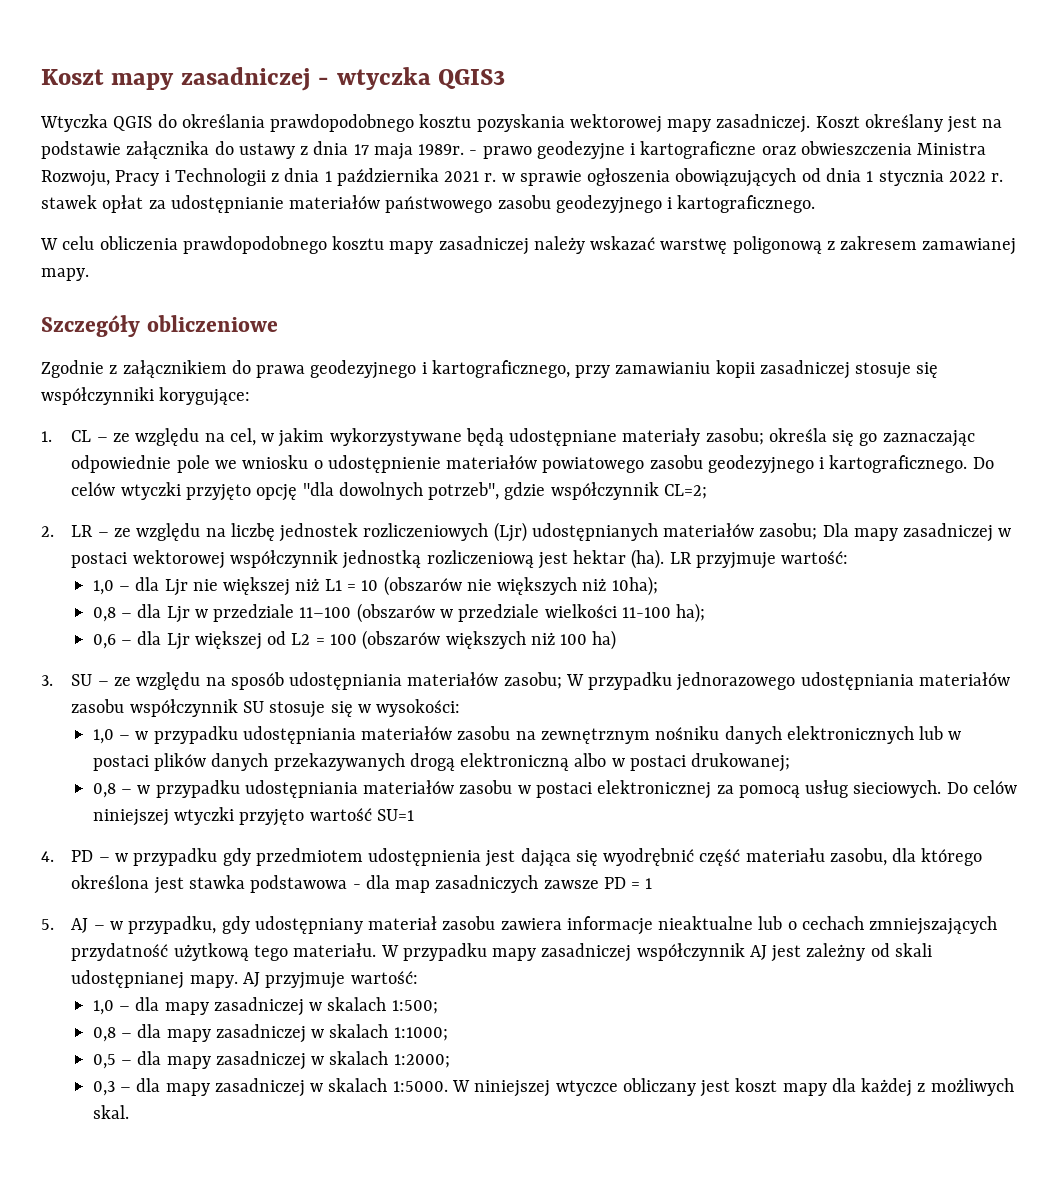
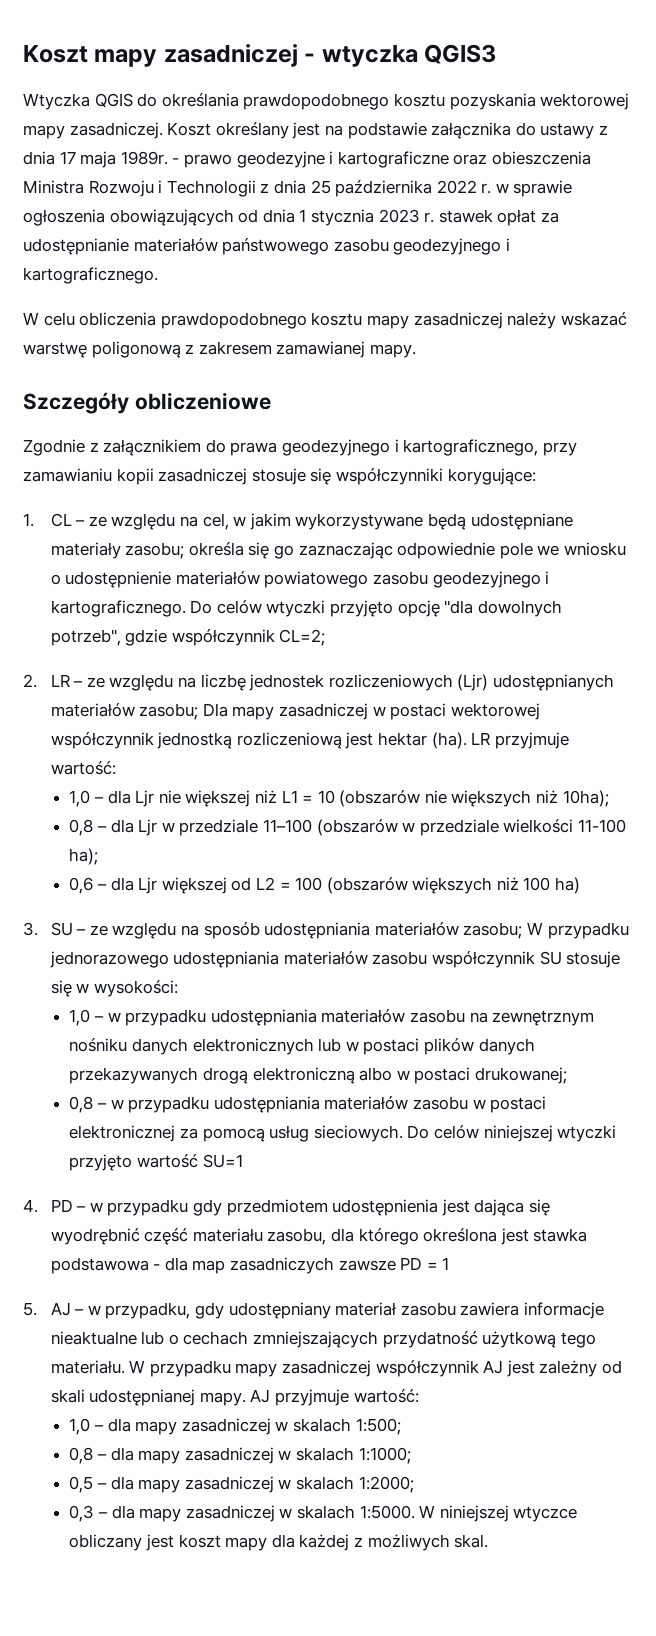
[800,141,987,155] [41,170,160,187] obwieszczenia Ministra Rozwoju, Pracy -> [491,151,591,165] [23,180,154,197] obieszczenia Ministra Rozwoju
[324,168,480,186] 1 października 2021 -> [310,180,477,197] 25 października 2022
[948,171,986,182] 2022 -> [378,209,420,223] 2023

